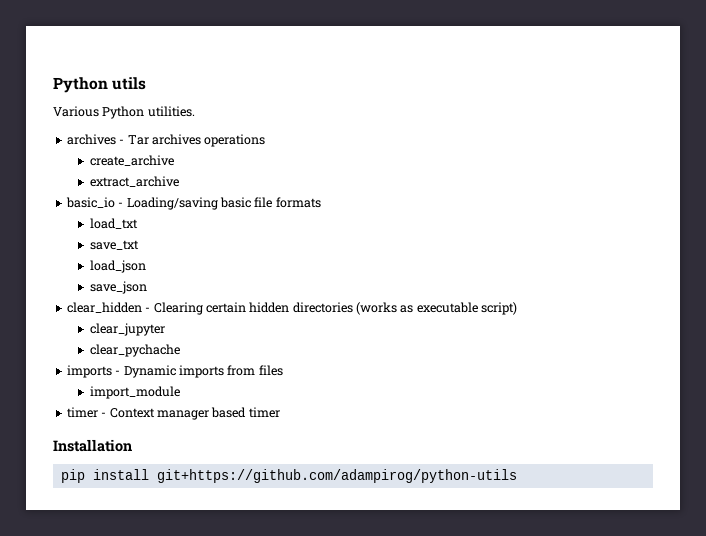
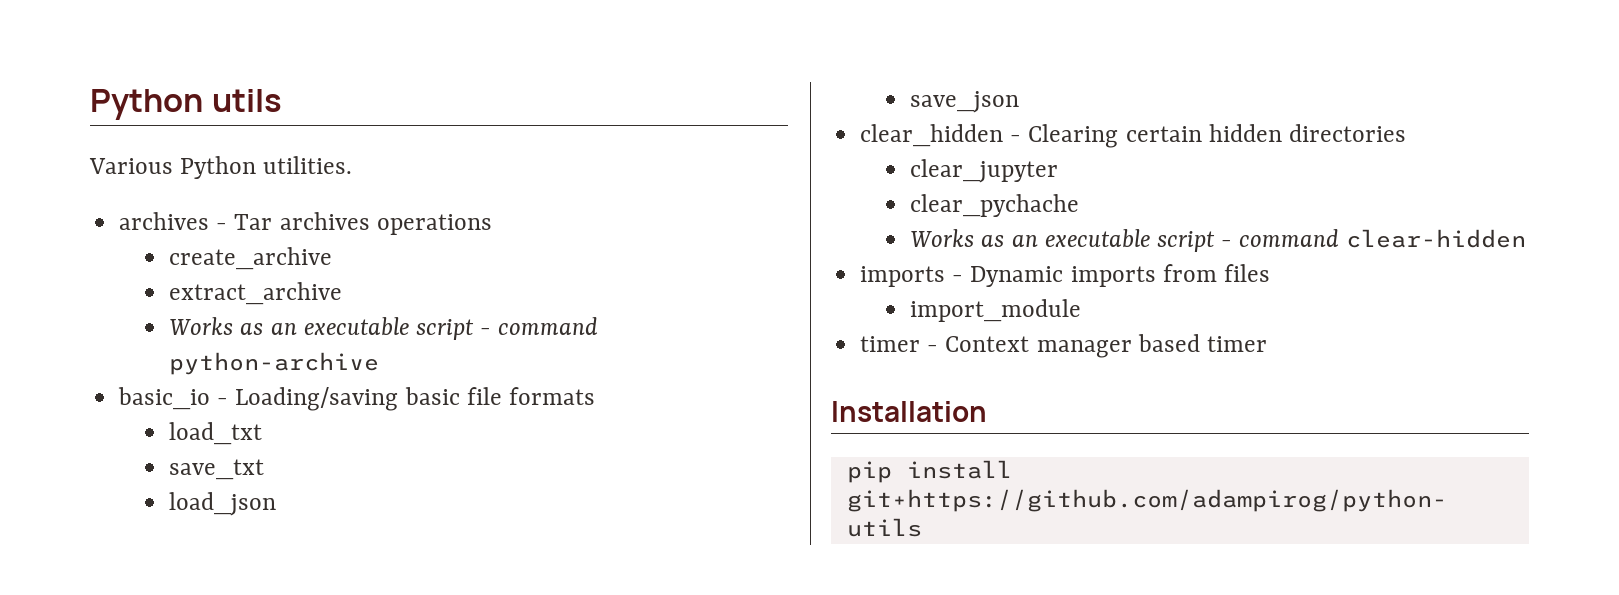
(179, 181) none -> [169,317,599,340] [169,352,380,375] // Works as an executable script - command python-archive
[356,302,518,315] [89,323,165,336] [89,344,180,357] (works as executable script) // clear_jupyter // clear_pychache -> [910,159,1059,183] [910,194,1080,217] [910,229,1527,252] // clear_jupyter // clear_pychache // Works as an executable script - command clear-hidden

